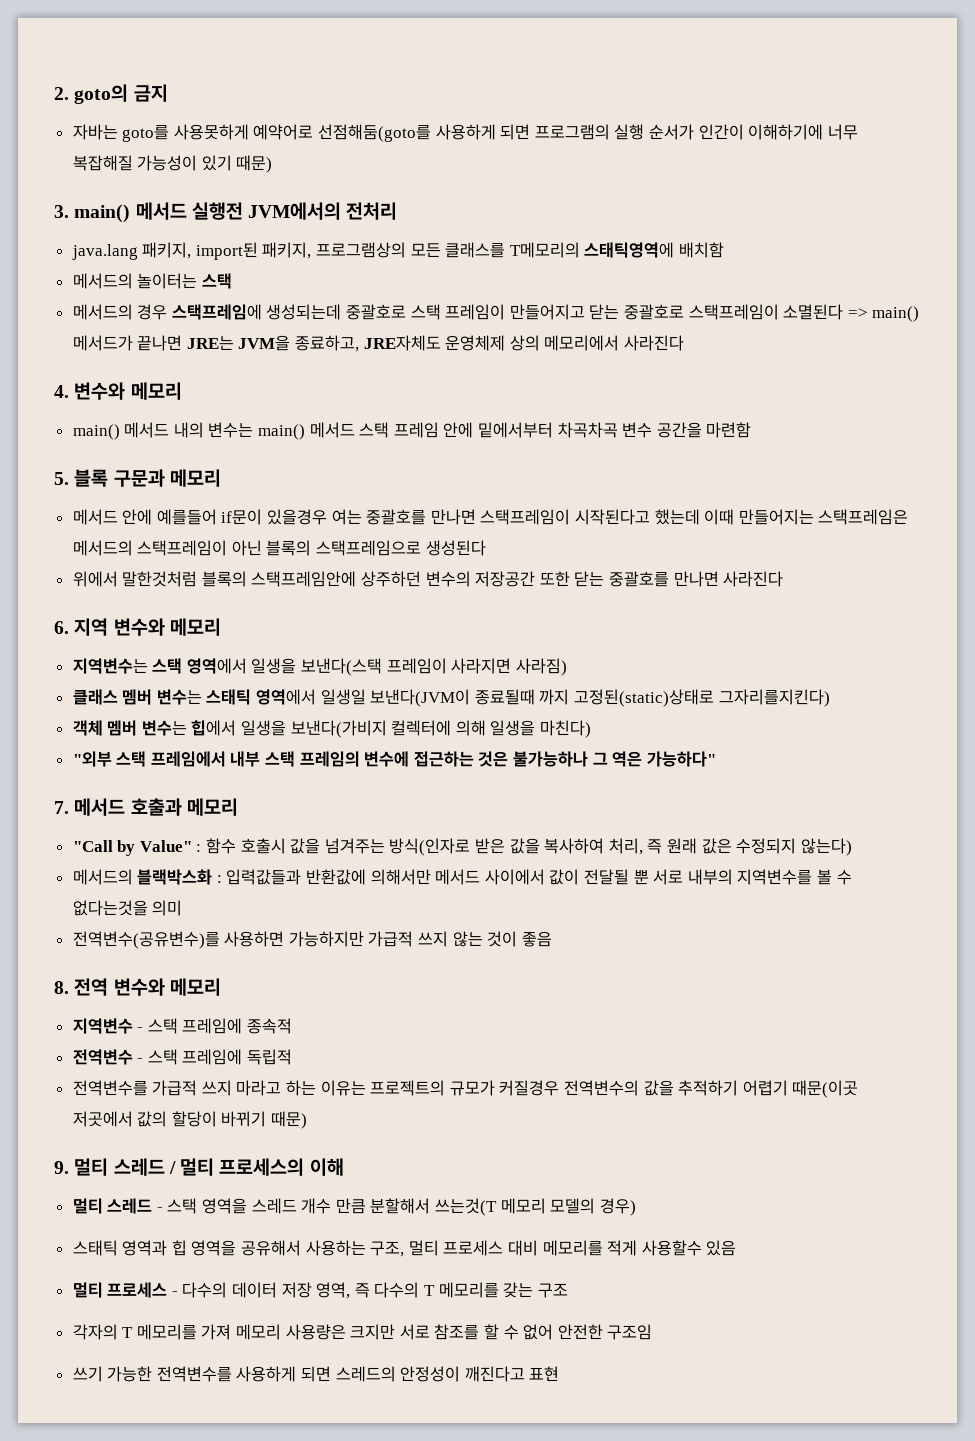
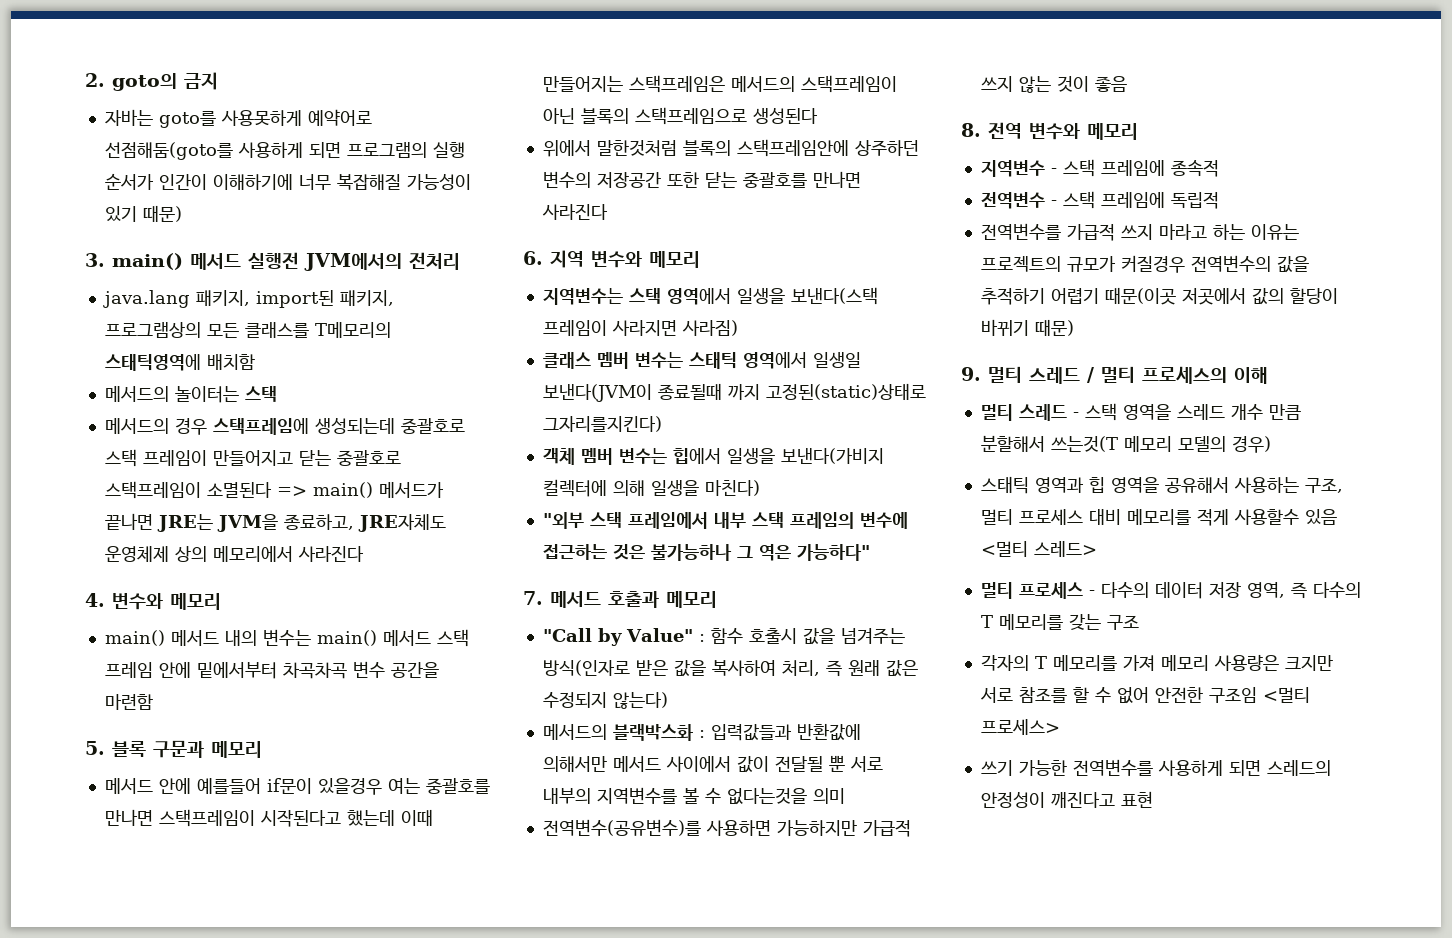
(737, 1248) none -> [980,541,1097,557] <멀티 스레드>
(653, 1332) none -> [1262,687,1310,703] [980,719,1060,735] <멀티 프로세스>

